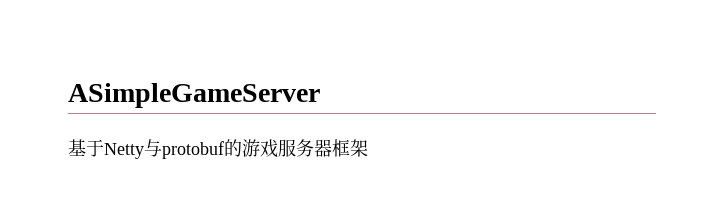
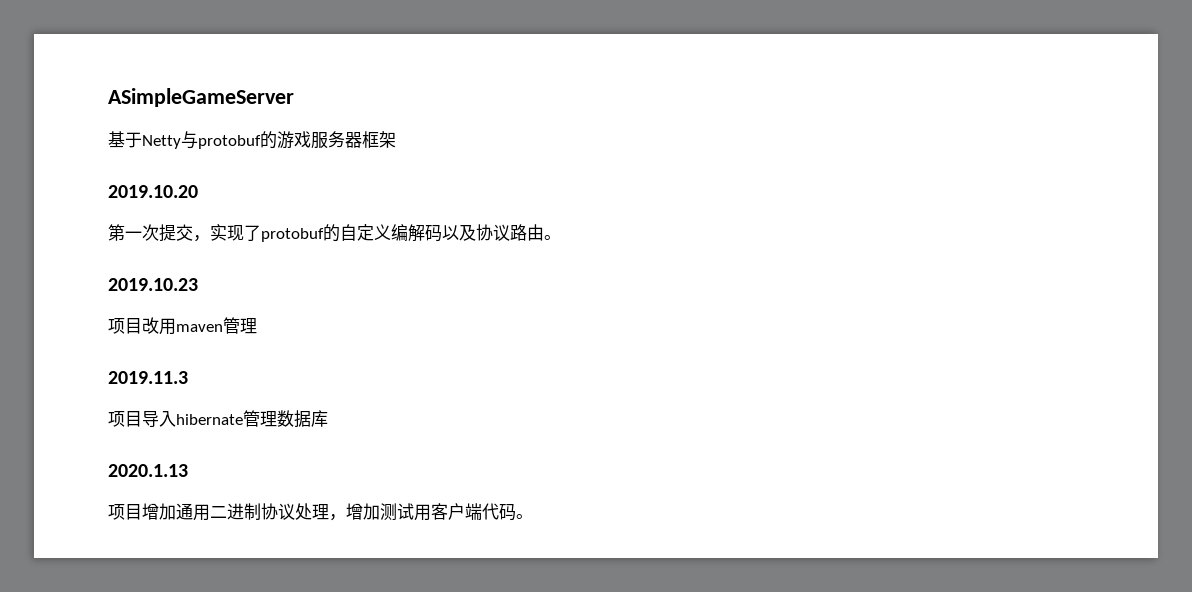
(368, 148) none -> [108,185,198,198] [108,224,561,242] [108,278,198,291] [108,317,257,335] [108,371,188,384] [108,410,328,428] [108,464,188,477] [108,503,533,521] // 2019.10.20 // 第一次提交，实现了protobuf的自定义编解码以及协议路由。 // 2019.10.23 // 项目改用maven管理 // 2019.11.3 // 项目导入hibernate管理数据库 // 2020.1.13 // 项目增加通用二进制协议处理，增加测试用客户端代码。

